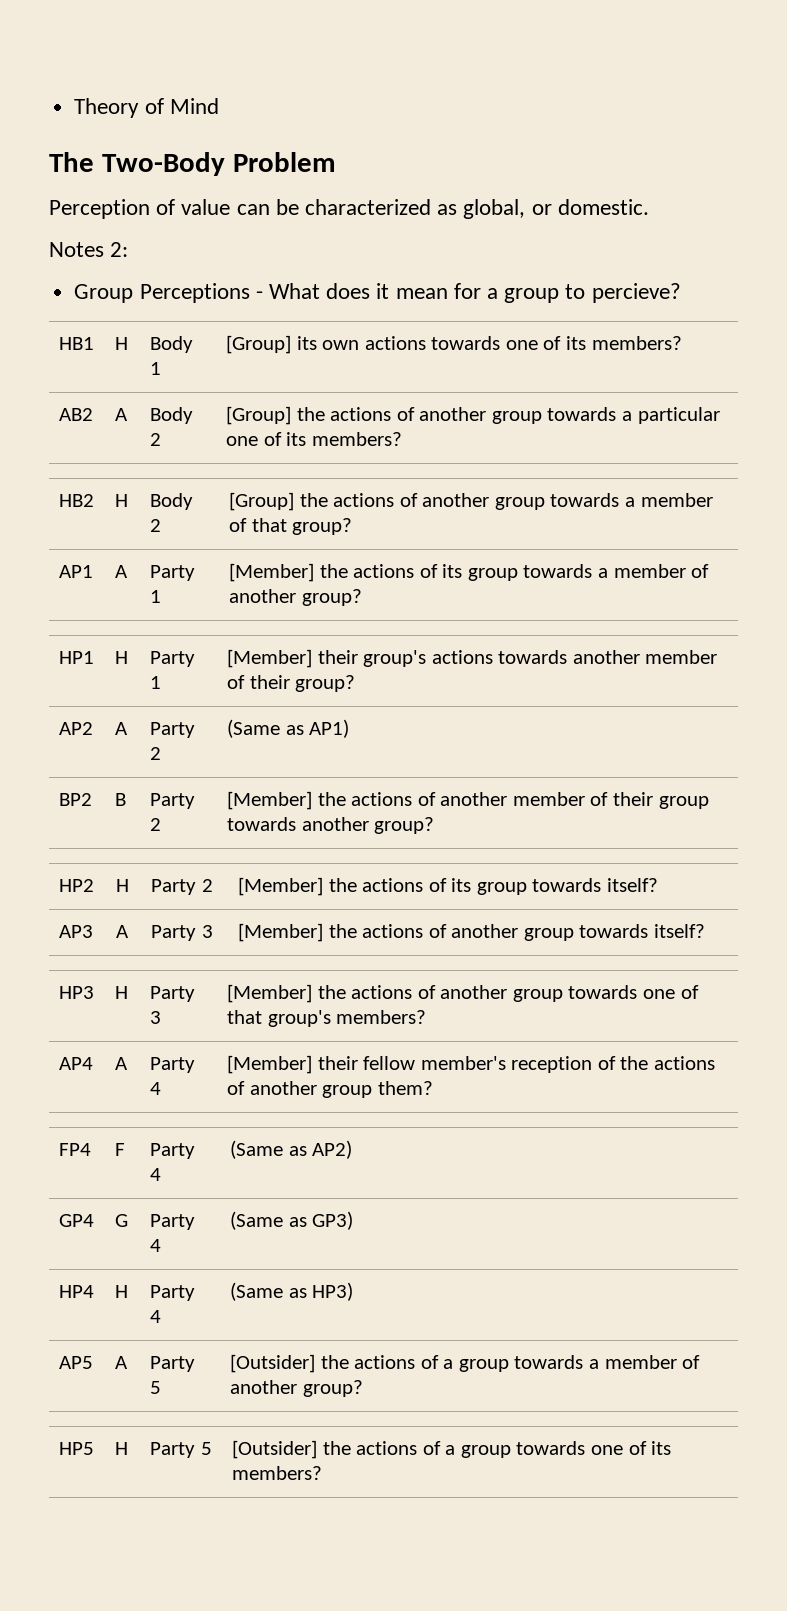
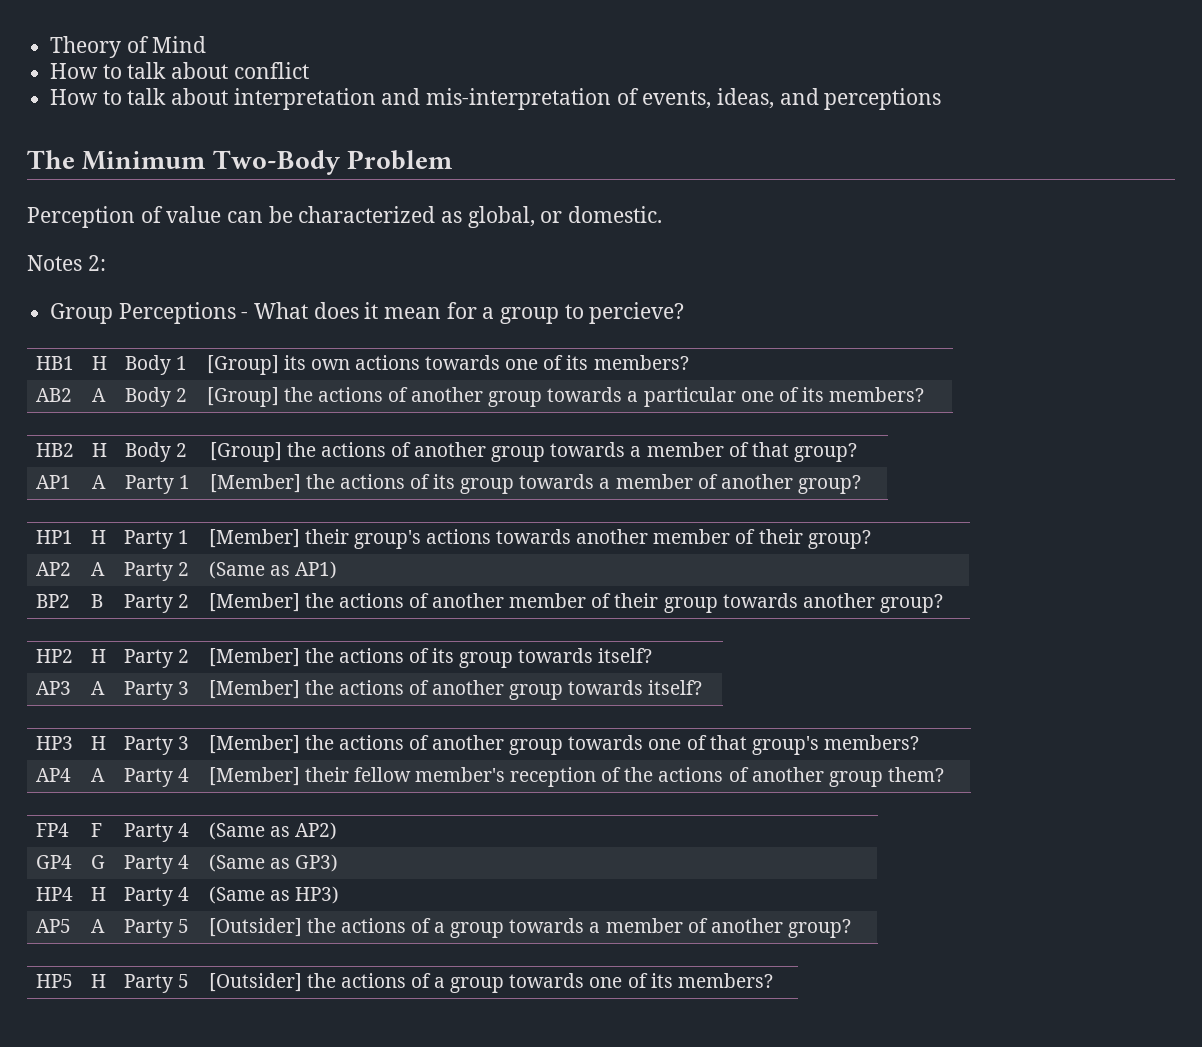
(219, 106) none -> [50,62,309,79] [50,88,942,110] // How to talk about conflict // How to talk about interpretation and mis-interpretation of events, ideas, and perceptions
(94, 162) none -> [82,151,207,170] Minimum

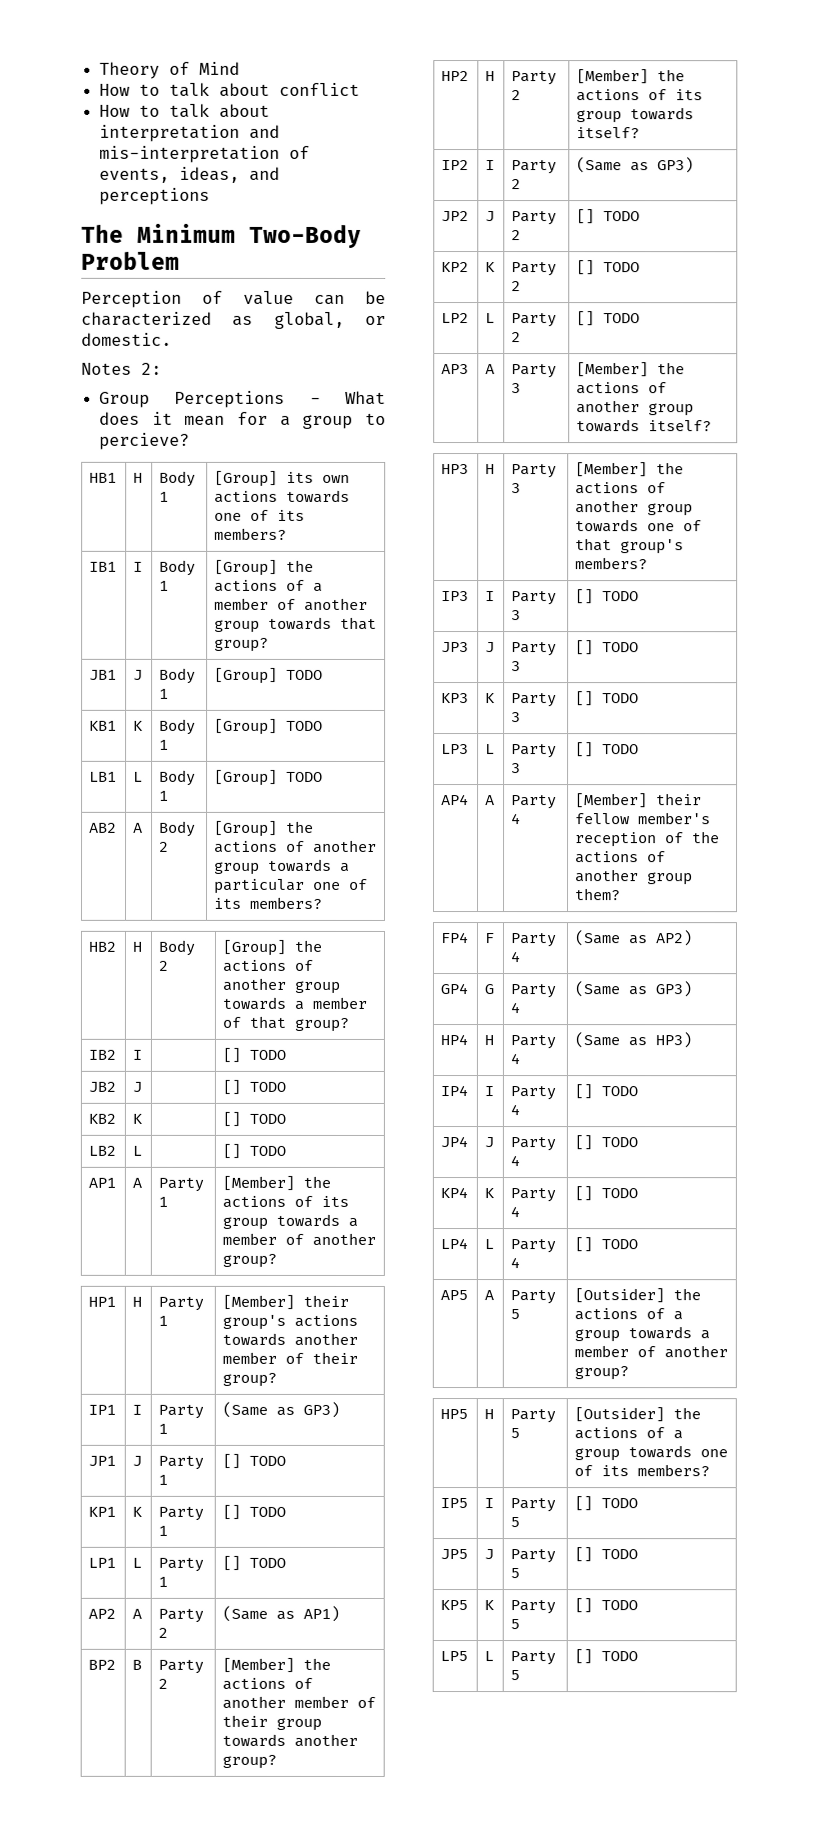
(689, 362) none -> [89,561,118,572] [133,561,144,572] [159,559,197,576] [159,580,170,591] [214,559,315,576] [214,579,324,592] [214,597,369,611] [214,616,378,633] [214,637,270,652] [89,669,118,680] [133,669,144,680] [159,667,197,684] [159,688,170,699] [214,667,324,684] [89,720,118,731] [133,720,145,731] [159,718,197,735] [159,739,170,750] [214,718,324,735] [89,771,118,782] [133,771,144,782] [159,769,197,786] [159,790,170,801] [214,769,324,786] // IB1 | I | Body 1 | [Group] the actions of a member of another group towards that group? // JB1 | J | Body 1 | [Group] TODO // KB1 | K | Body 1 | [Group] TODO // LB1 | L | Body 1 | [Group] TODO
(858, 452) none -> [88,1049,117,1060] [132,1049,143,1060] [222,1047,287,1063] [88,1081,117,1092] [132,1081,143,1092] [222,1079,287,1095] [88,1113,117,1124] [132,1113,144,1124] [222,1111,287,1127] [88,1145,117,1156] [132,1145,143,1156] [222,1143,287,1159] // IB2 | I | | [] TODO // JB2 | J | | [] TODO // KB2 | K | | [] TODO // LB2 | L | | [] TODO
(871, 539) none -> [88,1404,117,1415] [132,1404,143,1415] [158,1404,205,1419] [158,1423,169,1434] [222,1401,341,1418] [88,1455,117,1466] [132,1455,143,1466] [158,1455,205,1470] [158,1474,169,1485] [222,1453,287,1469] [88,1506,117,1517] [132,1506,144,1517] [158,1506,205,1521] [158,1525,169,1536] [222,1504,287,1520] [88,1557,117,1568] [132,1557,143,1568] [158,1557,205,1572] [158,1576,169,1587] [222,1555,287,1571] // IP1 | I | Party 1 | (Same as GP3) // JP1 | J | Party 1 | [] TODO // KP1 | K | Party 1 | [] TODO // LP1 | L | Party 1 | [] TODO
(653, 655) none -> [441,160,470,171] [485,160,496,171] [511,160,558,175] [511,179,522,190] [576,157,695,174] [441,211,470,222] [485,211,496,222] [511,211,558,226] [511,230,522,241] [576,209,641,225] [441,262,470,273] [485,262,497,273] [511,262,558,277] [511,281,522,292] [576,260,641,276] [441,313,470,324] [485,313,496,324] [511,313,558,328] [511,332,522,343] [576,311,641,327] // IP2 | I | Party 2 | (Same as GP3) // JP2 | J | Party 2 | [] TODO // KP2 | K | Party 2 | [] TODO // LP2 | L | Party 2 | [] TODO
(920, 742) none -> [441,591,470,602] [485,591,496,602] [511,591,558,606] [511,610,522,621] [575,589,640,605] [441,642,470,653] [485,642,496,653] [511,642,558,657] [511,661,522,672] [575,640,640,656] [441,693,470,704] [485,693,497,704] [511,693,558,708] [511,712,522,723] [575,691,640,707] [441,744,470,755] [485,744,496,755] [511,744,558,759] [511,763,522,774] [575,742,640,758] // IP3 | I | Party 3 | [] TODO // JP3 | J | Party 3 | [] TODO // KP3 | K | Party 3 | [] TODO // LP3 | L | Party 3 | [] TODO
(339, 895) none -> [440,1085,469,1097] [484,1086,495,1097] [510,1086,557,1101] [510,1104,521,1116] [574,1084,639,1100] [440,1136,469,1148] [484,1137,495,1148] [510,1137,557,1152] [510,1155,521,1167] [574,1135,639,1151] [440,1187,469,1199] [484,1188,496,1199] [510,1188,557,1203] [510,1206,521,1218] [574,1186,639,1202] [440,1238,469,1250] [484,1239,495,1250] [510,1239,557,1254] [510,1257,521,1269] [574,1237,639,1253] // IP4 | I | Party 4 | [] TODO // JP4 | J | Party 4 | [] TODO // KP4 | K | Party 4 | [] TODO // LP4 | L | Party 4 | [] TODO
(773, 980) none -> [440,1498,469,1509] [484,1498,495,1509] [510,1498,557,1513] [510,1517,521,1528] [574,1496,639,1512] [440,1549,469,1560] [484,1549,495,1560] [510,1549,557,1564] [510,1568,521,1579] [574,1547,639,1563] [440,1600,469,1611] [484,1600,496,1611] [510,1600,557,1615] [510,1619,521,1630] [574,1598,639,1614] [440,1651,469,1662] [484,1651,495,1662] [510,1651,557,1666] [510,1670,521,1681] [574,1649,639,1665] // IP5 | I | Party 5 | [] TODO // JP5 | J | Party 5 | [] TODO // KP5 | K | Party 5 | [] TODO // LP5 | L | Party 5 | [] TODO

